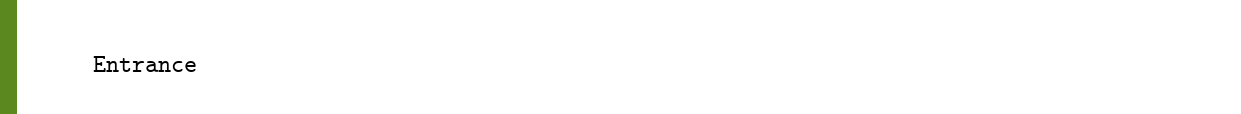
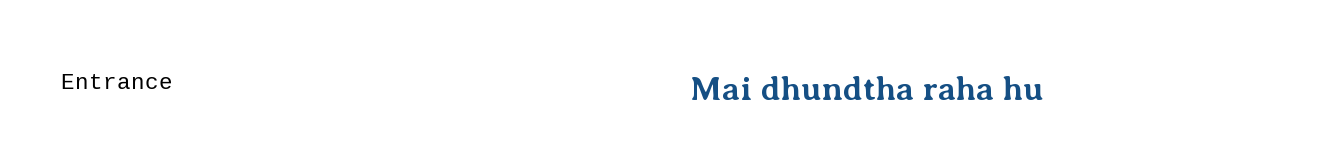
(197, 64) none -> [690,76,1045,100] // Mai dhundtha raha hu

